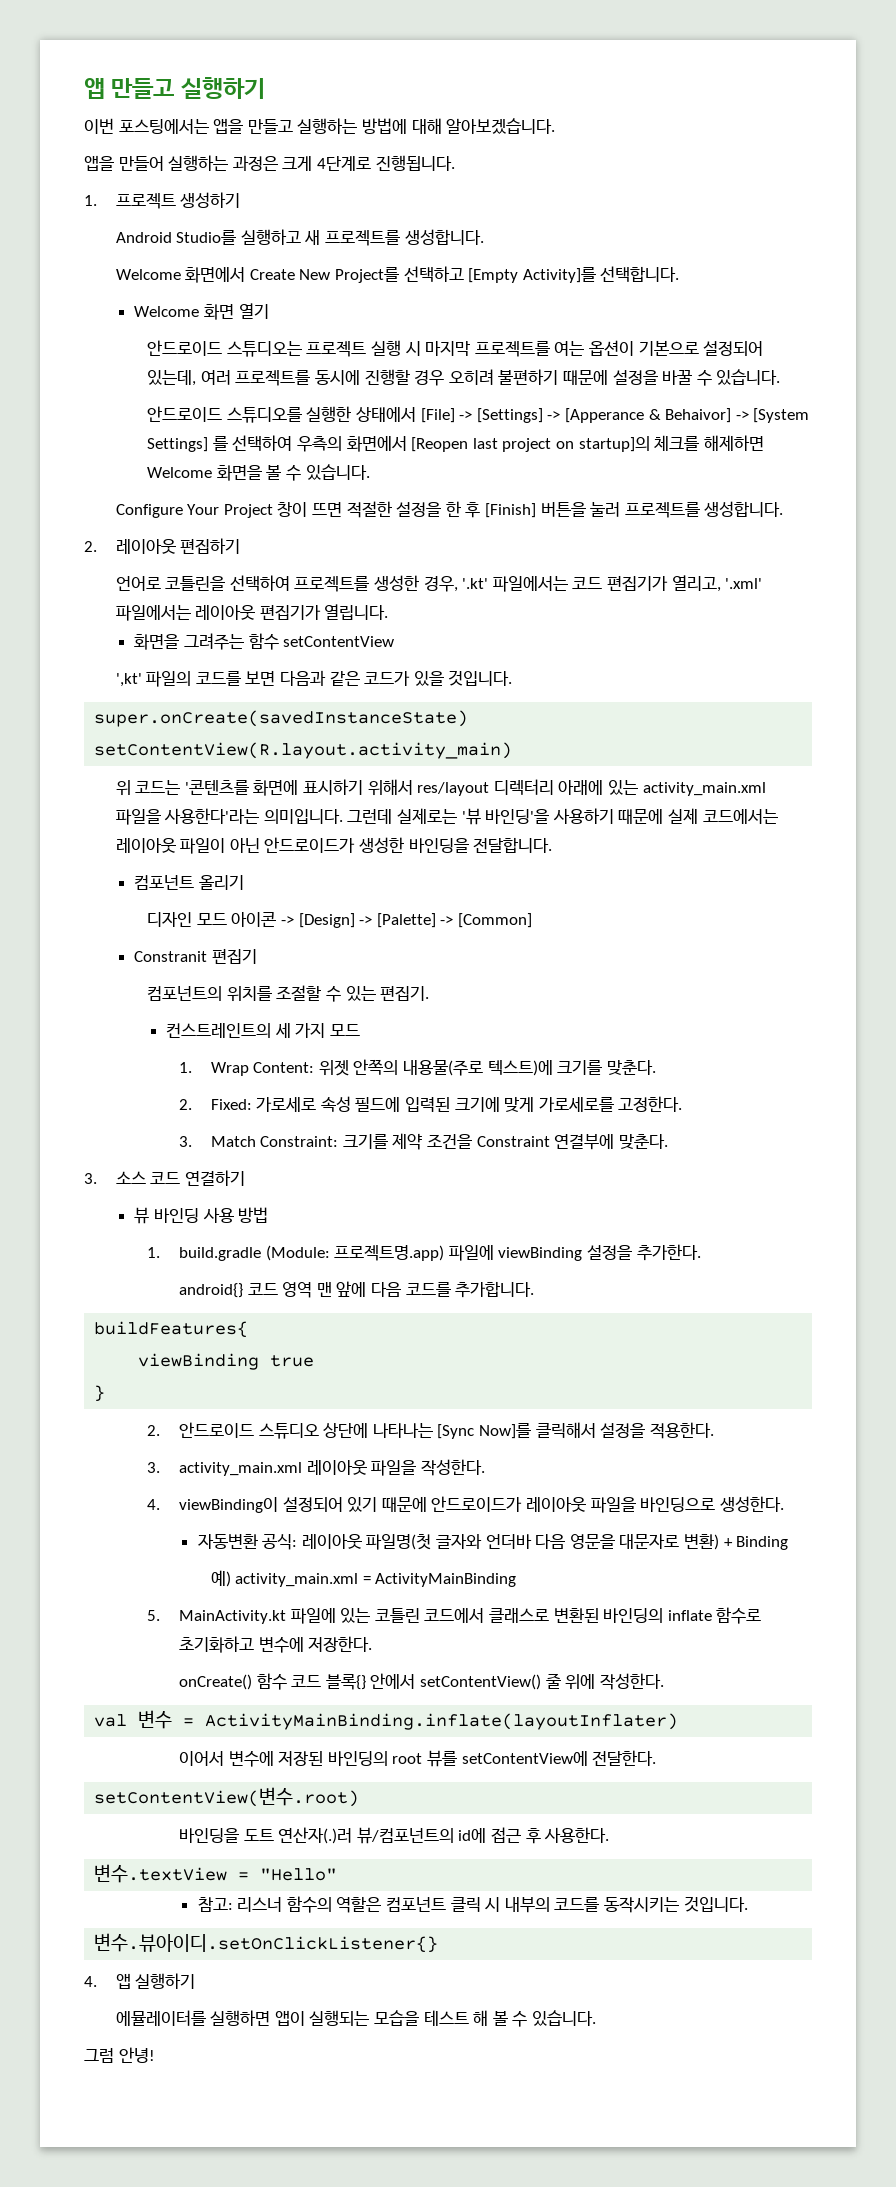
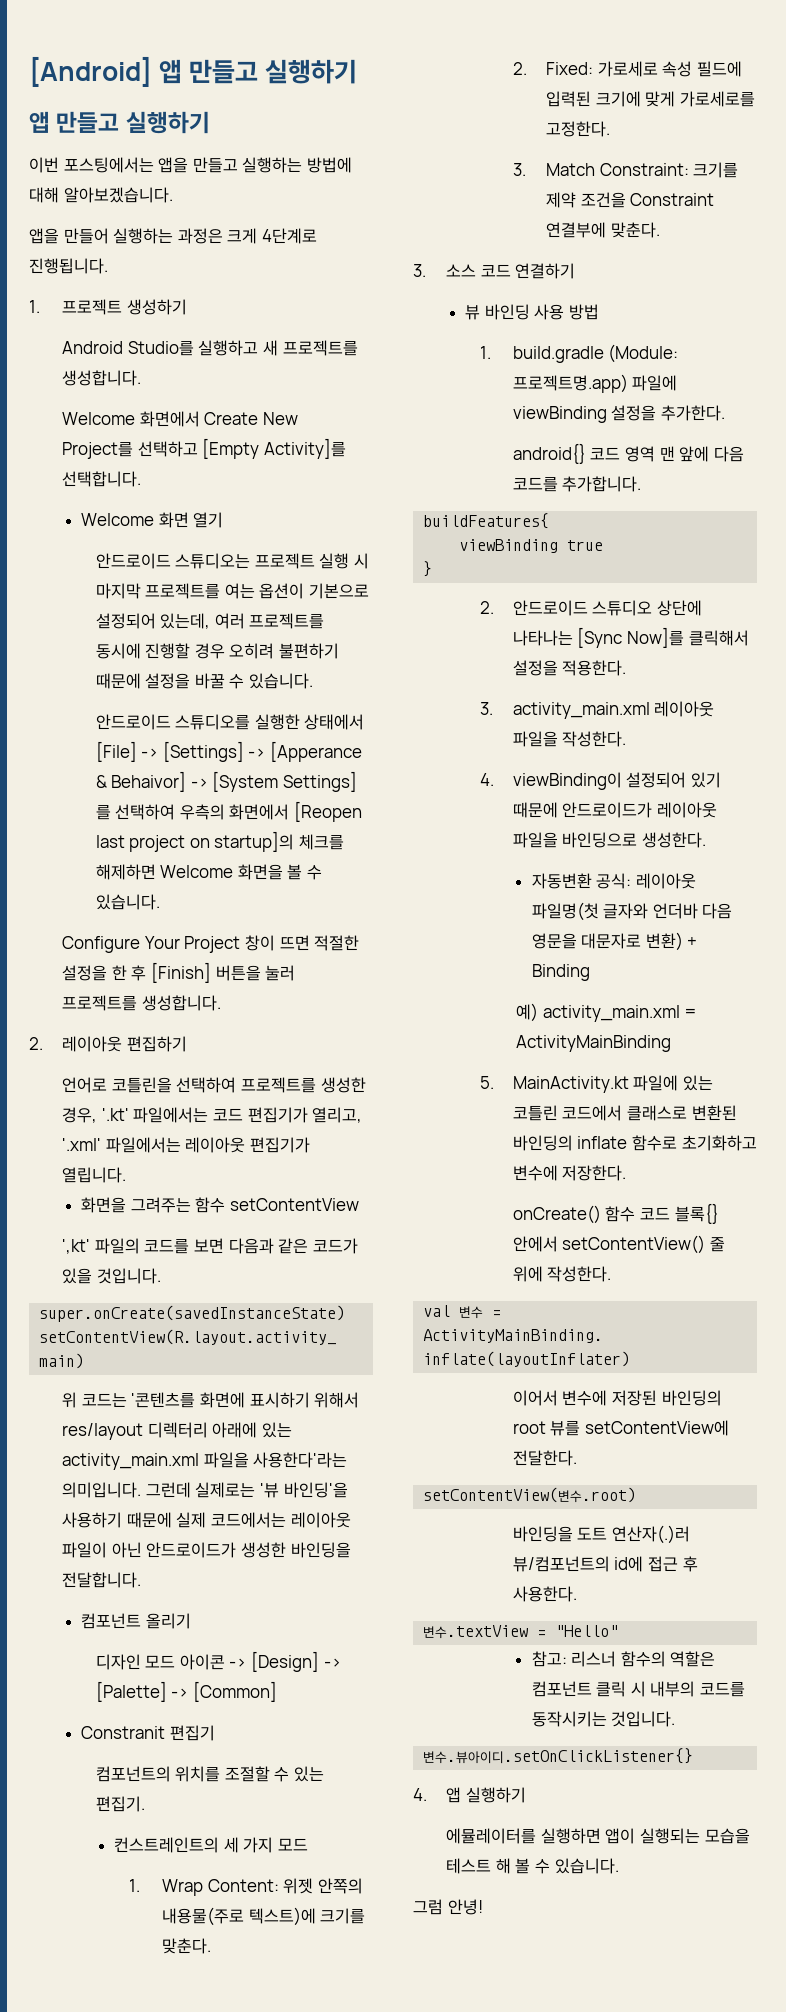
(84, 88) none -> [29,56,358,87] [Android] 앱 만들고 실행하기 //

